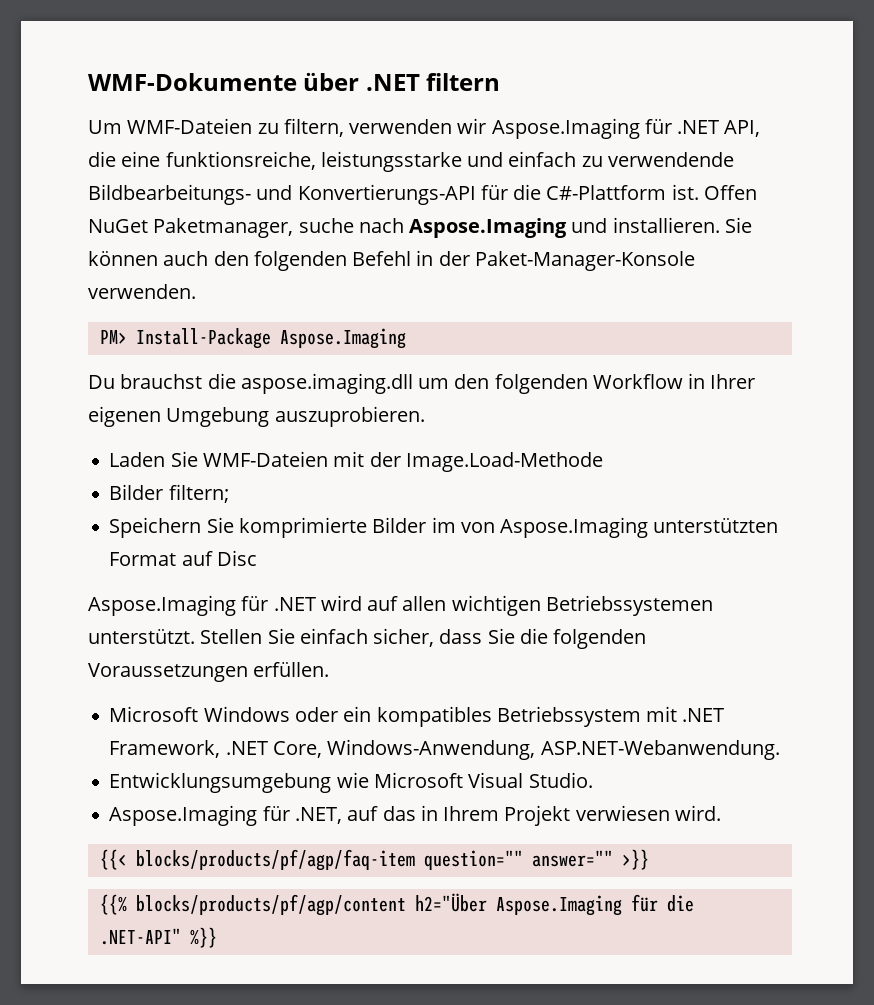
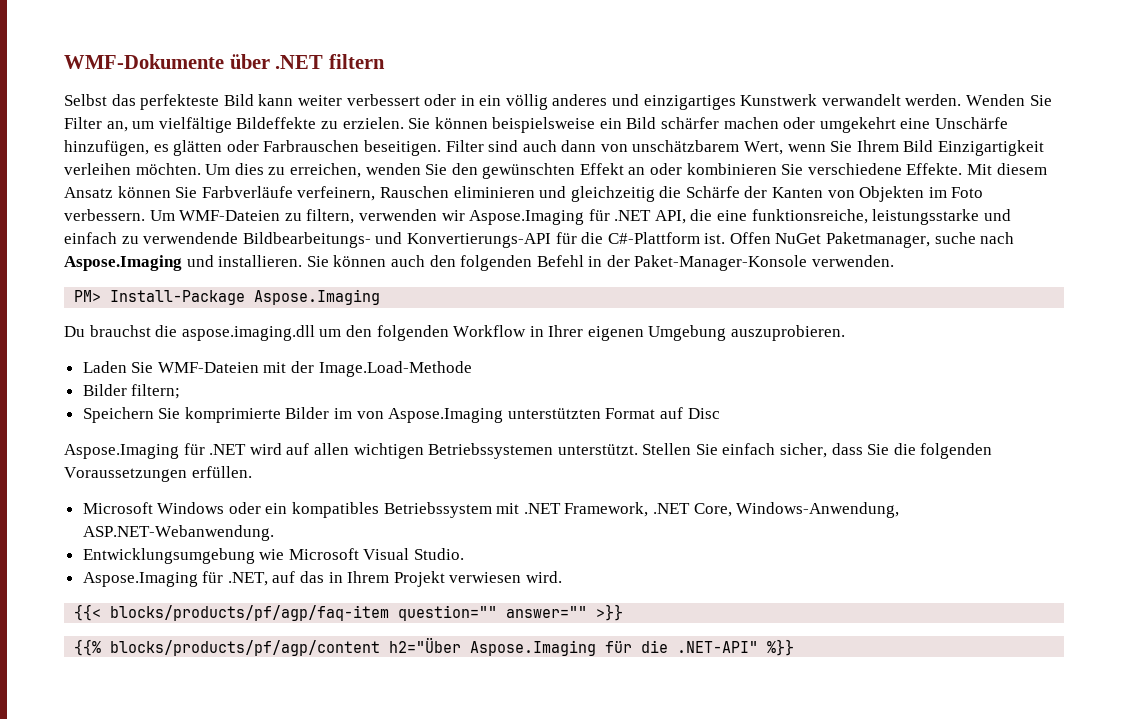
(501, 82) none -> [64,94,1052,110] [64,117,1009,133] [64,140,1045,156] [64,163,1047,179] [64,186,984,202] [64,209,145,221] Selbst das perfekteste Bild kann weiter verbessert oder in ein völlig anderes und einzigartiges Kunstwerk verwandelt werden. Wenden Sie Filter an, um vielfältige Bildeffekte zu erzielen. Sie können beispielsweise ein Bild schärfer machen oder umgekehrt eine Unschärfe hinzufügen, es glätten oder Farbrauschen beseitigen. Filter sind auch dann von unschätzbarem Wert, wenn Sie Ihrem Bild Einzigartigkeit verleihen möchten. Um dies zu erreichen, wenden Sie den gewünschten Effekt an oder kombinieren Sie verschiedene Effekte. Mit diesem Ansatz können Sie Farbverläufe verfeinern, Rauschen eliminieren und gleichzeitig die Schärfe der Kanten von Objekten im Foto verbessern.

